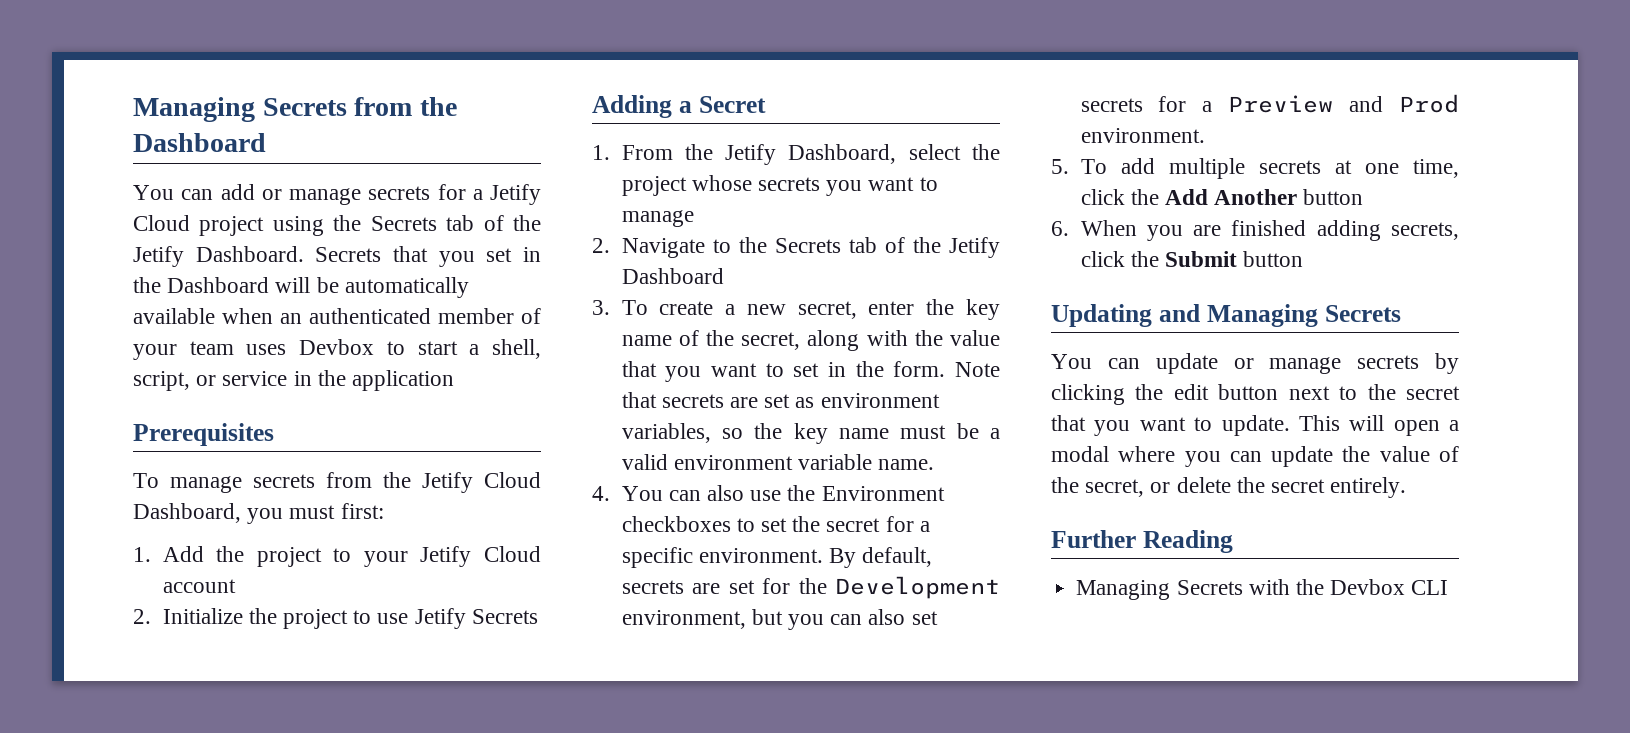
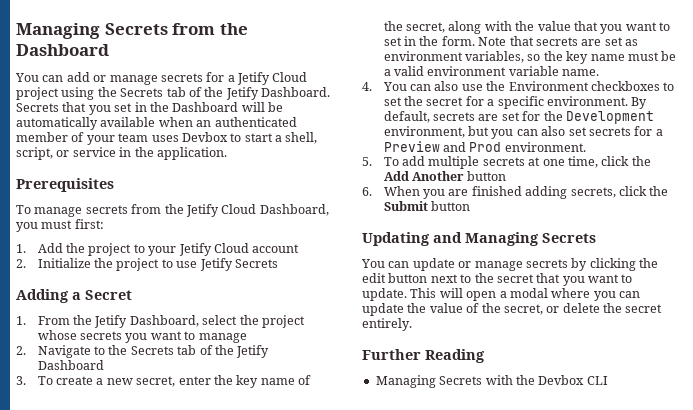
[352,370,455,391] application -> [156,147,227,160] application.

